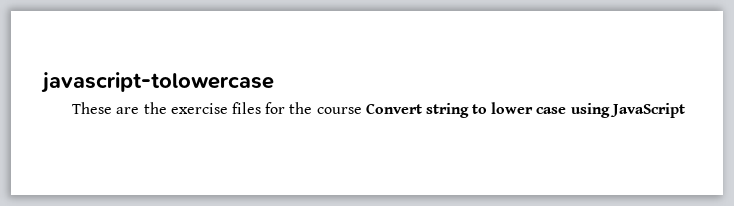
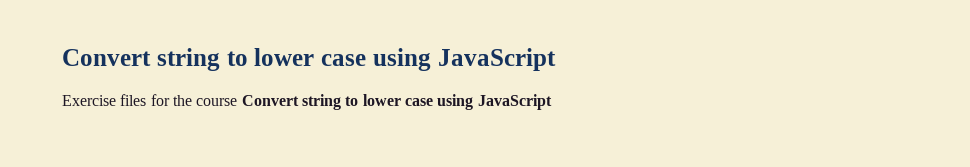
[41,72,274,93] [72,102,228,114] javascript-tolowercase // These are the exercise -> [62,48,556,71] [62,95,116,106] Convert string to lower case using JavaScript // Exercise

